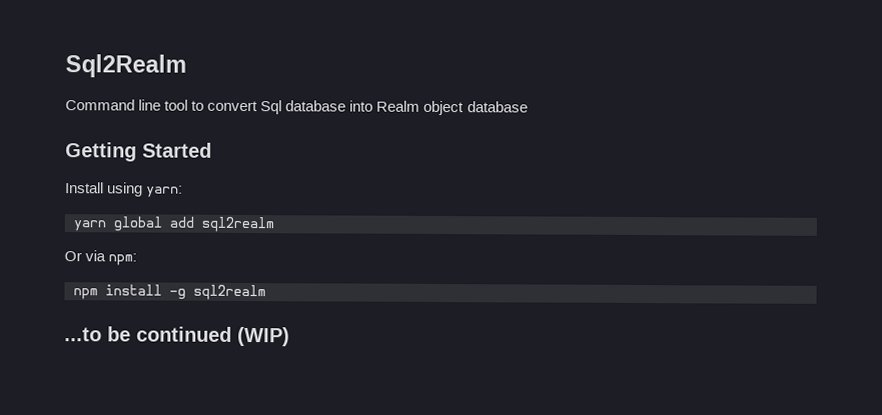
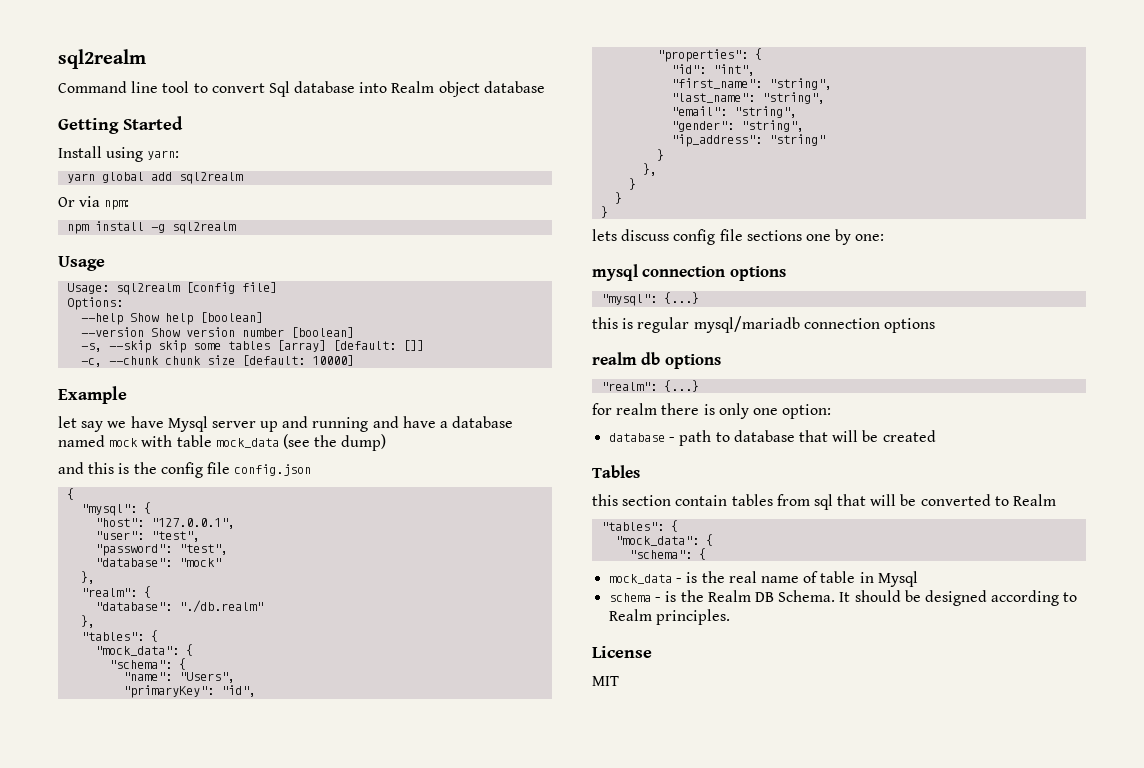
[65,54,187,78] Sql2Realm -> [58,49,146,69] sql2realm
[64,326,290,347] ...to be continued (WIP) -> [58,256,105,271] [67,282,278,295] [67,297,124,310] [81,312,264,325] [81,327,355,338] [81,340,425,353] [81,355,355,367] [58,386,127,404] [58,416,514,432] [58,434,387,451] [58,462,312,478] [67,488,75,500] [81,502,152,516] [95,518,236,529] [95,531,201,542] [95,544,229,556] [95,558,222,567] [81,571,96,584] [81,586,152,598] [95,600,264,613] [81,615,96,628] [81,630,159,642] [95,644,194,656] [109,658,187,670] [123,672,236,683] [123,685,257,698] [657,48,763,62] [671,64,756,76] [671,78,833,90] [671,92,826,104] [671,106,798,118] [671,120,805,132] [671,134,826,147] [657,149,665,161] [643,163,658,176] [629,178,637,190] [615,192,623,204] [601,206,609,218] [592,229,885,245] [592,264,786,281] [601,292,700,306] [592,316,935,333] [592,352,721,369] [601,380,700,392] [592,403,832,419] [609,430,936,446] [592,465,640,478] [592,494,1057,510] [601,520,679,532] [615,534,714,546] [629,548,707,560] [609,571,918,587] [609,590,1078,606] [609,609,731,625] [592,646,652,658] [592,676,619,686] Usage // Usage: sql2realm [config file] // Options: // --help Show help [boolean] // --version Show version number [boolean] // -s, --skip skip some tables [array] [default: []] // -c, --chunk chunk size [default: 10000] // Example // let say we have Mysql server up and running and have a database named mock with table mock_data (see the dump) // and this is the config file config.json // { // "mysql": { // "host": "127.0.0.1", // "user": "test", // "password": "test", // "database": "mock" // }, // "realm": { // "database": "./db.realm" // }, // "tables": { // "mock_data": { // "schema": { // "name": "Users", // "primaryKey": "id", // "properties": { // "id": "int", // "first_name": "string", // "last_name": "string", // "email": "string", // "gender": "string", // "ip_address": "string" // } // }, // } // } // } // lets discuss config file sections one by one: // mysql connection options // "mysql": {...} // this is regular mysql/mariadb connection options // realm db options // "realm": {...} // for realm there is only one option: // database - path to database that will be created // Tables // this section contain tables from sql that will be converted to Realm // "tables": { // "mock_data": { // "schema": { // mock_data - is the real name of table in Mysql // schema - is the Realm DB Schema. It should be designed according to Realm principles. // License // MIT

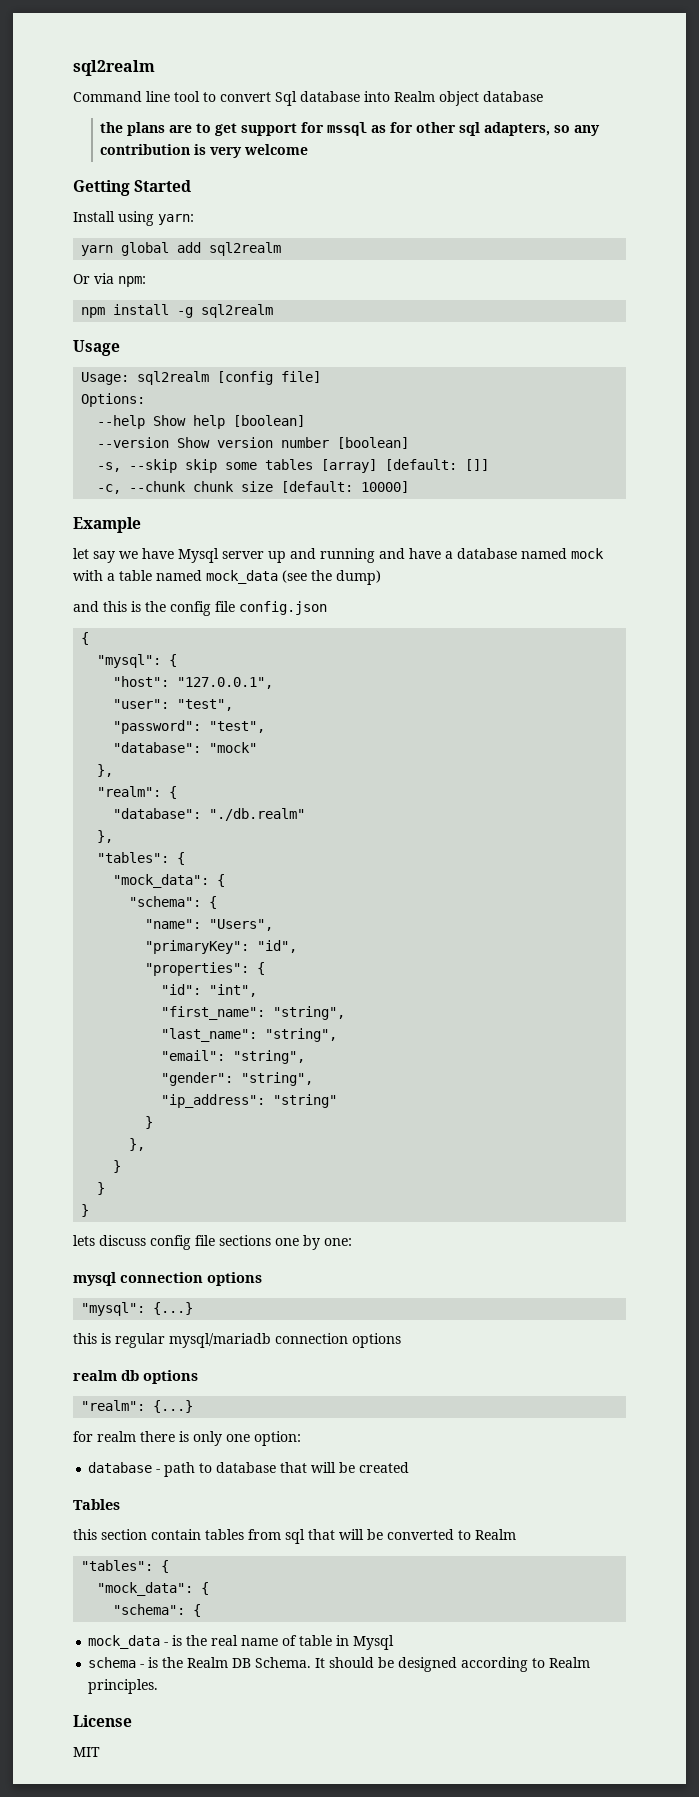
(545, 87) none -> [100,122,601,136] [100,144,309,158] // the plans are to get support for mssql as for other sql adapters, so any contribution is very welcome
[176,435,212,447] table -> [107,570,202,581] a table named

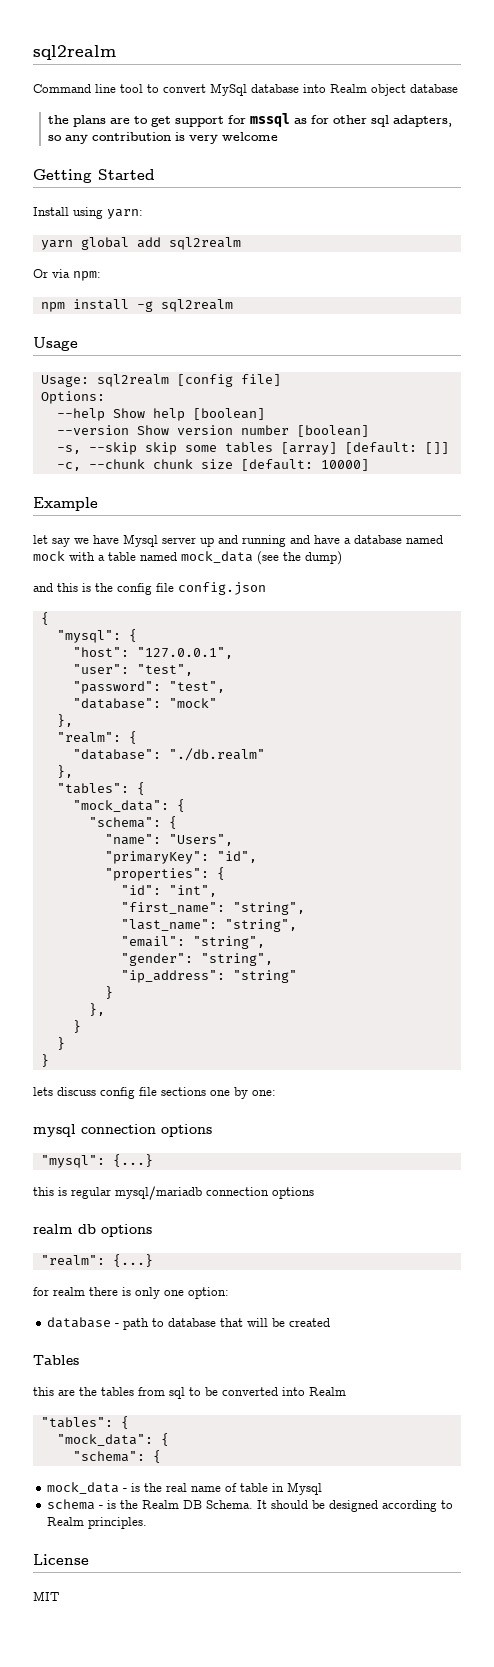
[275,91,297,106] Sql -> [210,83,247,96] MySql
[101,1529,201,1540] section contain -> [58,1387,97,1396] are the
[308,1529,364,1540] that will -> [189,1387,201,1396] to
[458,1530,471,1540] to -> [282,1387,305,1396] into

